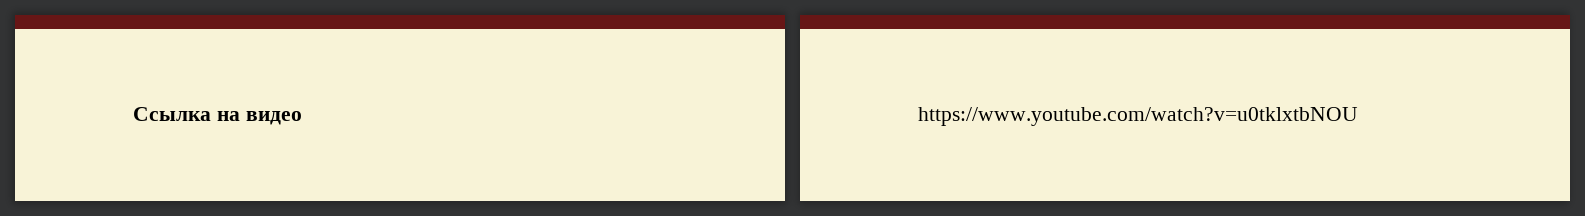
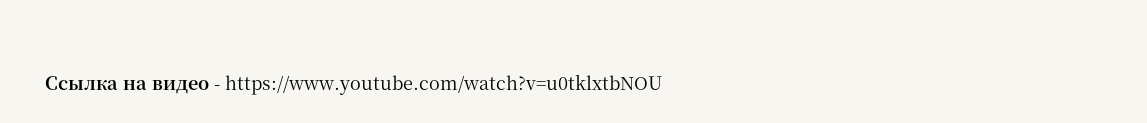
(302, 118) none -> [214,85,220,90] -

